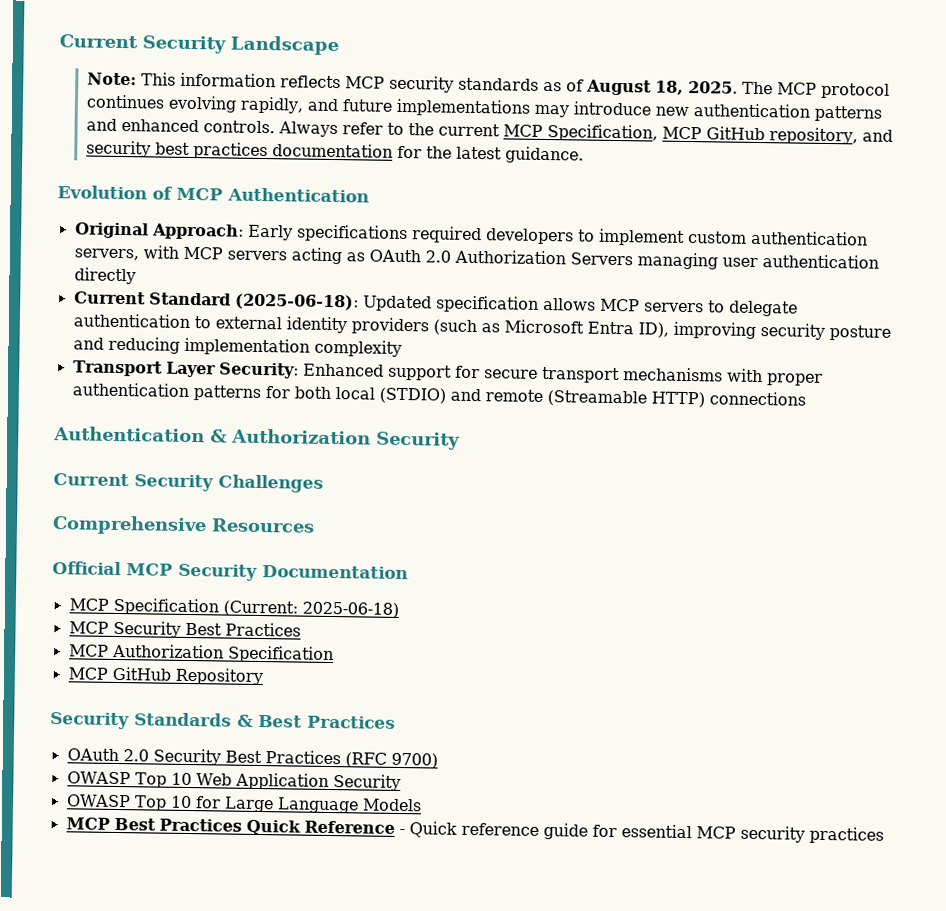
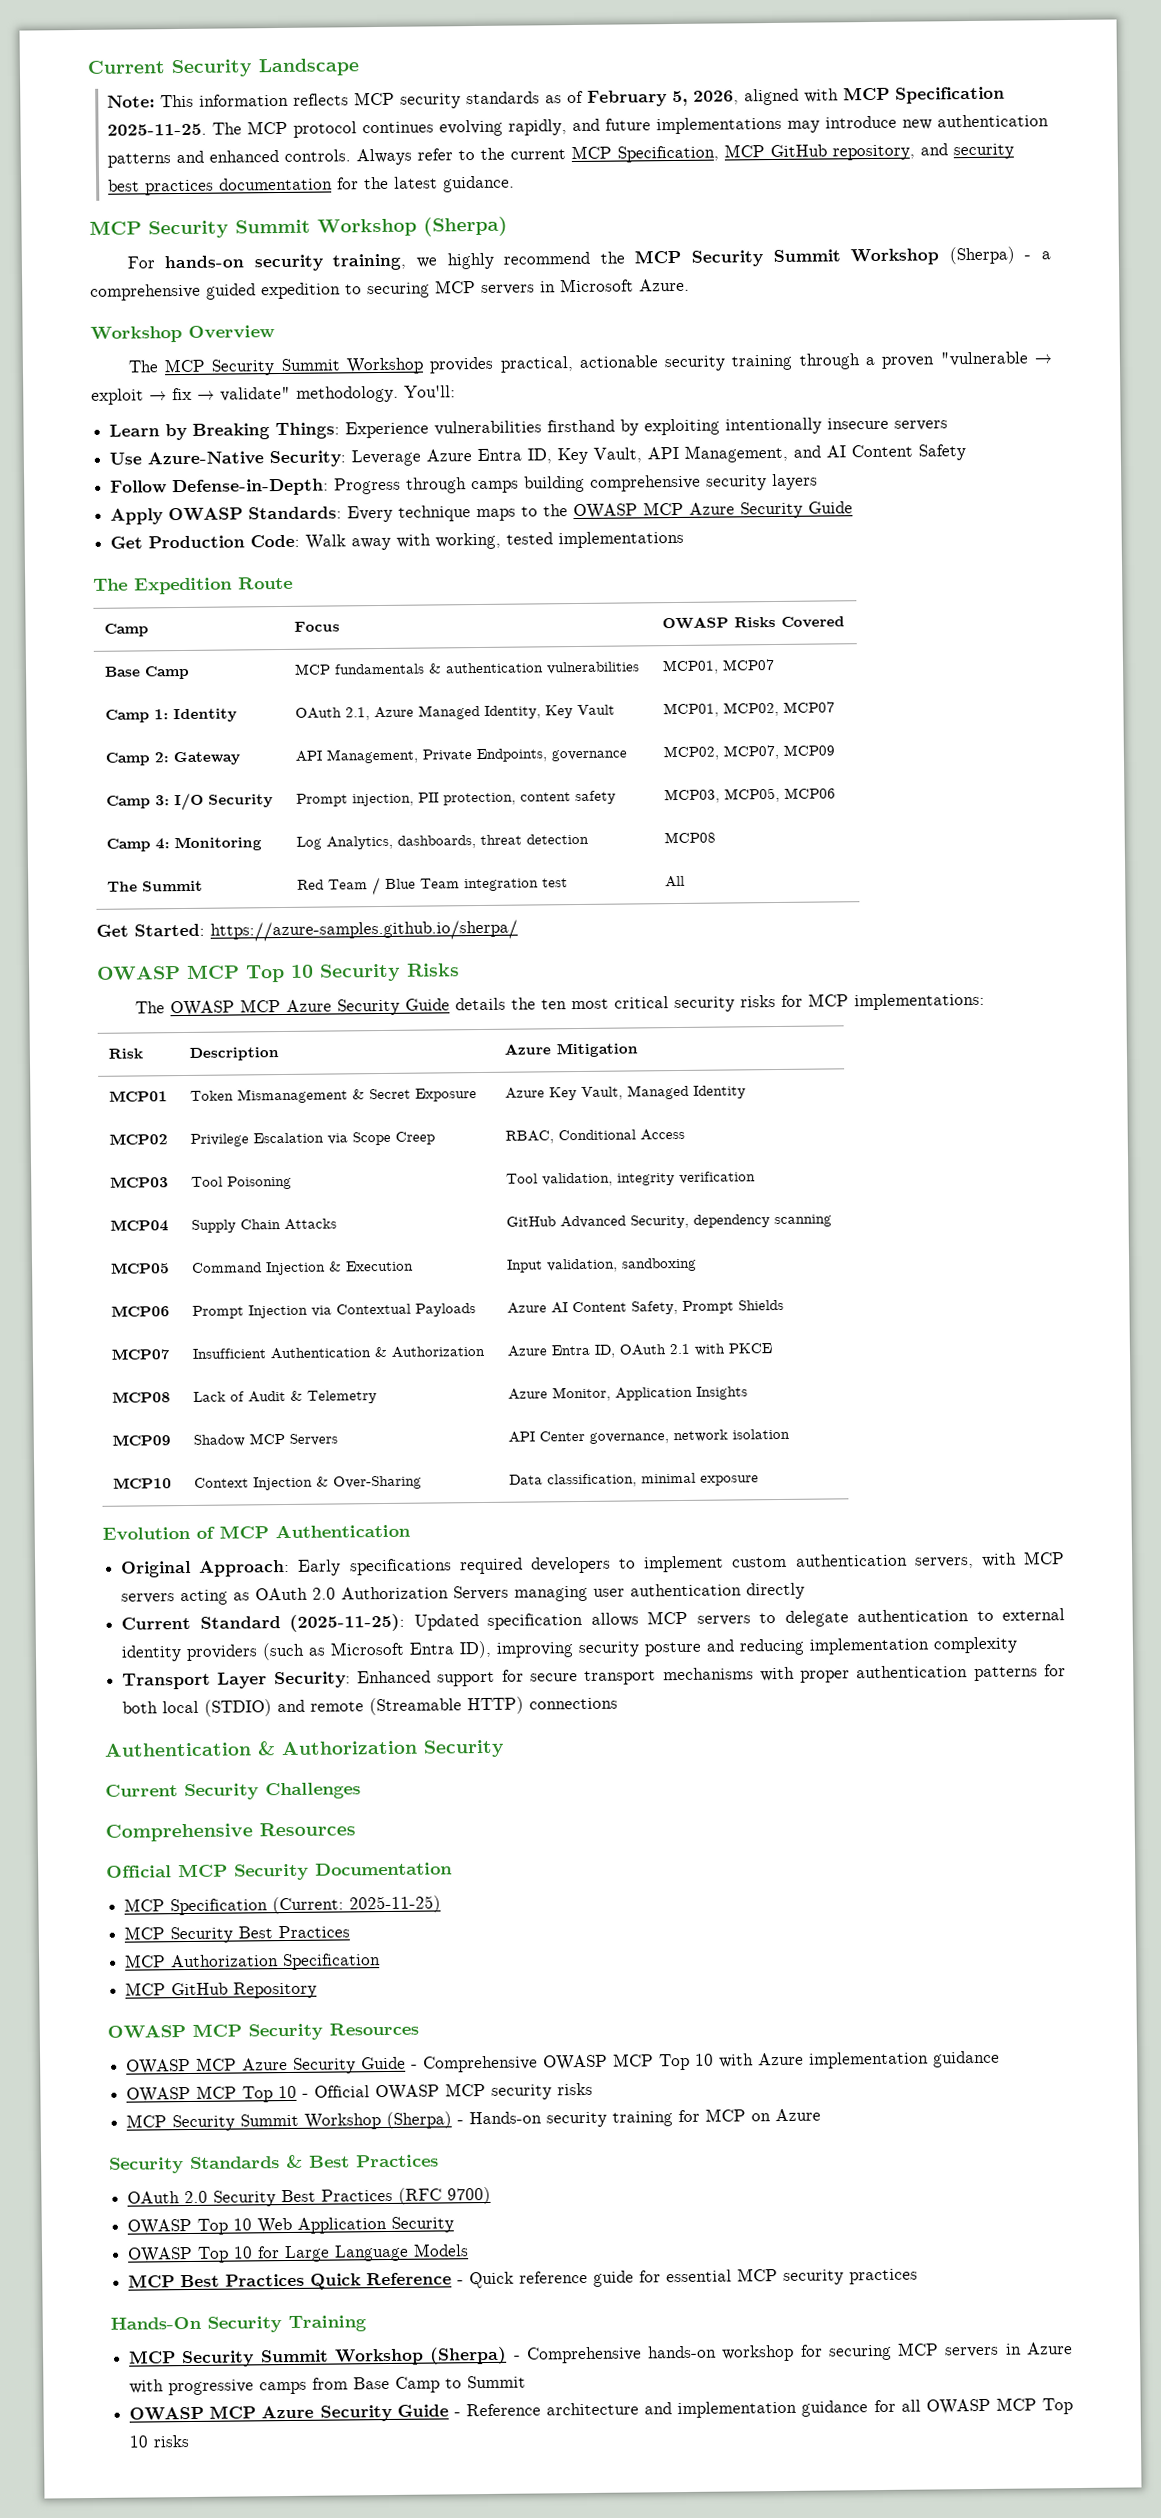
[585,79,738,96] August 18, 2025. -> [586,86,1005,107] [106,123,207,136] February 5, 2026, aligned with MCP Specification 2025-11-25.
(584, 155) none -> [89,216,508,239] [126,246,1052,272] [90,278,690,301] [90,325,275,343] [127,351,1052,376] [91,385,456,405] [109,417,949,441] [109,444,967,468] [110,473,819,497] [110,501,854,525] [110,530,685,551] [93,576,293,595] [104,623,150,637] [294,621,341,632] [662,616,846,630] [104,665,191,680] [294,661,641,675] [662,659,776,675] [105,708,238,723] [295,704,616,721] [663,701,836,718] [105,751,241,766] [295,748,628,764] [663,744,836,761] [106,792,274,811] [296,790,617,807] [664,787,837,804] [106,836,263,852] [296,833,590,850] [664,831,717,844] [107,880,204,892] [297,876,569,896] [665,875,686,888] [96,919,518,942] [97,963,460,983] [134,992,985,1017] [108,1048,144,1059] [189,1047,280,1061] [504,1042,639,1058] [109,1090,169,1102] [190,1088,478,1104] [505,1084,747,1101] [109,1133,169,1145] [190,1131,436,1147] [505,1128,686,1144] [110,1176,170,1188] [191,1175,293,1190] [506,1171,757,1187] [110,1219,170,1232] [191,1218,338,1233] [506,1214,833,1229] [111,1262,171,1274] [192,1260,415,1276] [507,1257,698,1273] [111,1305,171,1317] [192,1303,477,1319] [507,1299,785,1315] [111,1348,171,1360] [192,1345,486,1360] [507,1343,773,1358] [112,1391,172,1403] [193,1390,378,1404] [508,1386,749,1402] [112,1434,172,1446] [193,1432,339,1447] [508,1428,791,1444] [113,1477,173,1489] [194,1475,423,1491] [509,1472,760,1488] // MCP Security Summit Workshop (Sherpa) // For hands-on security training, we highly recommend the MCP Security Summit Workshop (Sherpa) - a comprehensive guided expedition to securing MCP servers in Microsoft Azure. // Workshop Overview // The MCP Security Summit Workshop provides practical, actionable security training through a proven "vulnerable → exploit → fix → validate" methodology. You'll: // Learn by Breaking Things: Experience vulnerabilities firsthand by exploiting intentionally insecure servers // Use Azure-Native Security: Leverage Azure Entra ID, Key Vault, API Management, and AI Content Safety // Follow Defense-in-Depth: Progress through camps building comprehensive security layers // Apply OWASP Standards: Every technique maps to the OWASP MCP Azure Security Guide // Get Production Code: Walk away with working, tested implementations // The Expedition Route // Camp | Focus | OWASP Risks Covered // Base Camp | MCP fundamentals & authentication vulnerabilities | MCP01, MCP07 // Camp 1: Identity | OAuth 2.1, Azure Managed Identity, Key Vault | MCP01, MCP02, MCP07 // Camp 2: Gateway | API Management, Private Endpoints, governance | MCP02, MCP07, MCP09 // Camp 3: I/O Security | Prompt injection, PII protection, content safety | MCP03, MCP05, MCP06 // Camp 4: Monitoring | Log Analytics, dashboards, threat detection | MCP08 // The Summit | Red Team / Blue Team integration test | All // Get Started: https://azure-samples.github.io/sherpa/ // OWASP MCP Top 10 Security Risks // The OWASP MCP Azure Security Guide details the ten most critical security risks for MCP implementations: // Risk | Description | Azure Mitigation // MCP01 | Token Mismanagement & Secret Exposure | Azure Key Vault, Managed Identity // MCP02 | Privilege Escalation via Scope Creep | RBAC, Conditional Access // MCP03 | Tool Poisoning | Tool validation, integrity verification // MCP04 | Supply Chain Attacks | GitHub Advanced Security, dependency scanning // MCP05 | Command Injection & Execution | Input validation, sandboxing // MCP06 | Prompt Injection via Contextual Payloads | Azure AI Content Safety, Prompt Shields // MCP07 | Insufficient Authentication & Authorization | Azure Entra ID, OAuth 2.1 with PKCE // MCP08 | Lack of Audit & Telemetry | Azure Monitor, Application Insights // MCP09 | Shadow MCP Servers | API Center governance, network isolation // MCP10 | Context Injection & Over-Sharing | Data classification, minimal exposure
[234,293,359,311] (2025-06-18): -> [289,1613,406,1632] (2025-11-25):
[301,601,399,618] 2025-06-18) -> [349,1895,442,1914] 2025-11-25)
(263, 676) none -> [107,2022,419,2041] [126,2050,1001,2075] [126,2082,594,2103] [126,2108,822,2132] // OWASP MCP Security Resources // OWASP MCP Azure Security Guide - Comprehensive OWASP MCP Top 10 with Azure implementation guidance // OWASP MCP Top 10 - Official OWASP MCP security risks // MCP Security Summit Workshop (Sherpa) - Hands-on security training for MCP on Azure
(884, 835) none -> [110,2315,367,2333] [129,2342,1073,2368] [129,2375,527,2396] [129,2397,1073,2422] [129,2435,191,2448] // Hands-On Security Training // MCP Security Summit Workshop (Sherpa) - Comprehensive hands-on workshop for securing MCP servers in Azure with progressive camps from Base Camp to Summit // OWASP MCP Azure Security Guide - Reference architecture and implementation guidance for all OWASP MCP Top 10 risks

